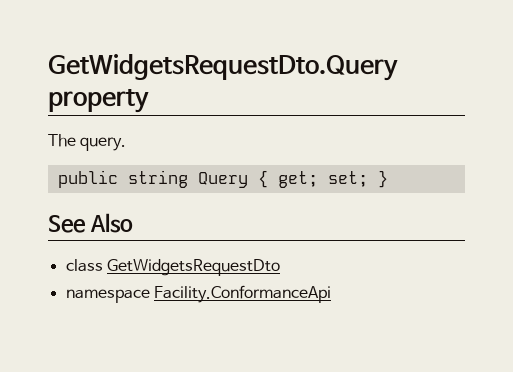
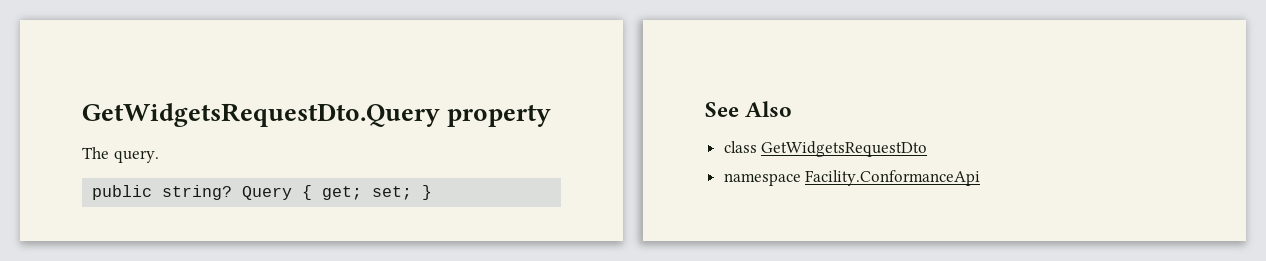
[127,170,188,188] string -> [162,185,233,200] string?

